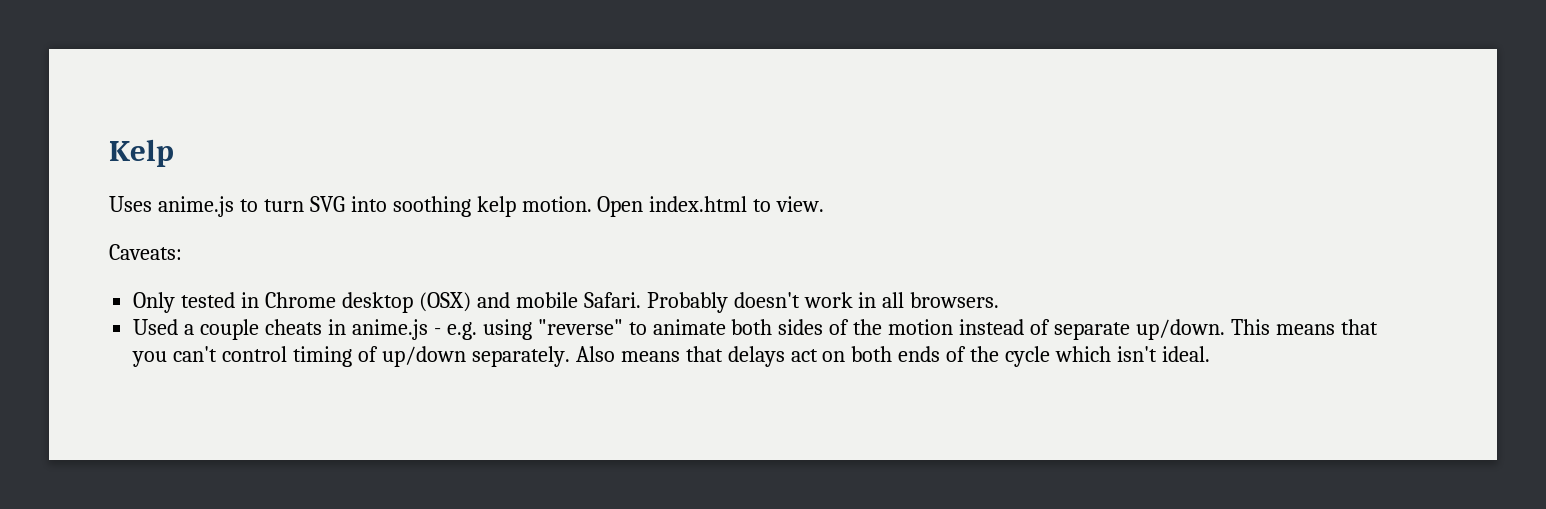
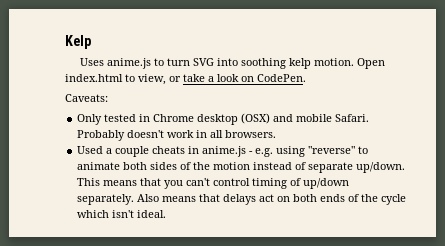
[776,196,825,212] view. -> [138,74,306,85] view, or take a look on CodePen.

